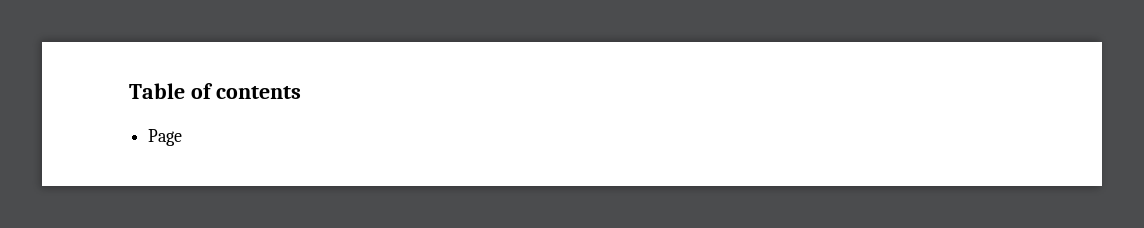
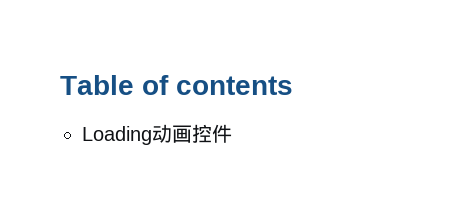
[148,129,183,146] Page -> [82,124,232,145] Loading动画控件

